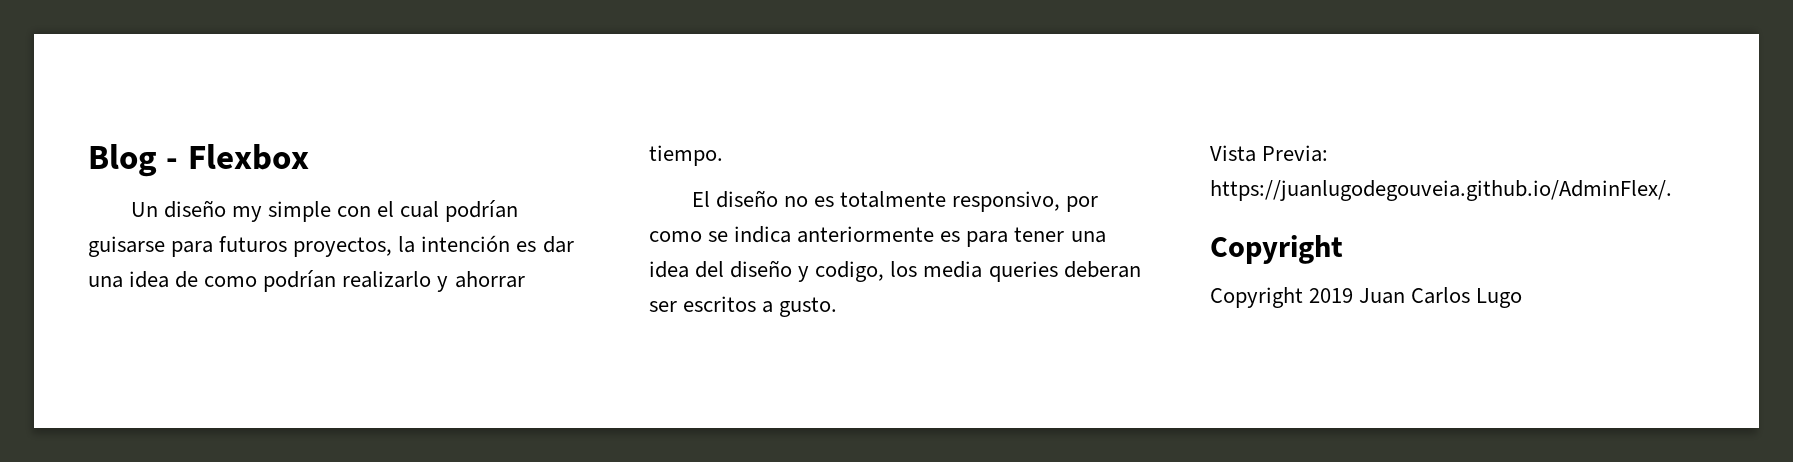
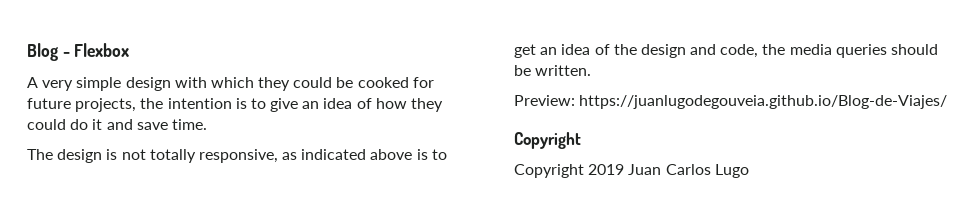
[130,200,519,222] [88,235,574,257] [88,270,525,292] [649,145,723,166] [691,190,1099,212] [649,226,1106,247] [649,260,1141,282] [649,296,838,317] [1210,145,1329,162] [1210,180,1672,201] Un diseño my simple con el cual podrían guisarse para futuros proyectos, la intención es dar una idea de como podrían realizarlo y ahorrar tiempo. // El diseño no es totalmente responsivo, por como se indica anteriormente es para tener una idea del diseño y codigo, los media queries deberan ser escritos a gusto. // Vista Previa: https://juanlugodegouveia.github.io/AdminFlex/. -> [27,77,434,91] [27,98,444,112] [27,119,207,130] [27,149,447,163] [514,44,939,58] [514,65,592,76] [514,95,948,109] A very simple design with which they could be cooked for future projects, the intention is to give an idea of how they could do it and save time. // The design is not totally responsive, as indicated above is to get an idea of the design and code, the media queries should be written. // Preview: https://juanlugodegouveia.github.io/Blog-de-Viajes/

